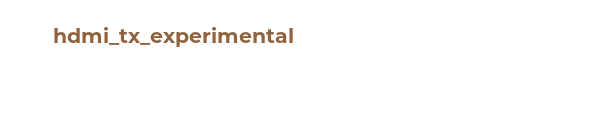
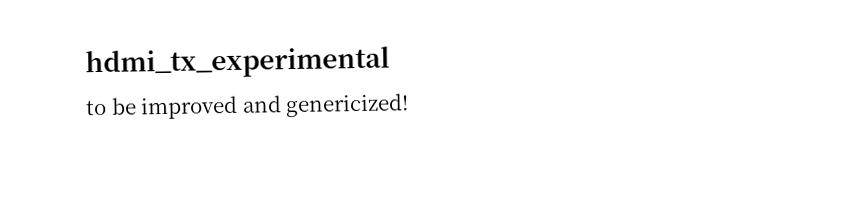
(294, 37) none -> [85,93,410,120] // to be improved and genericized!

